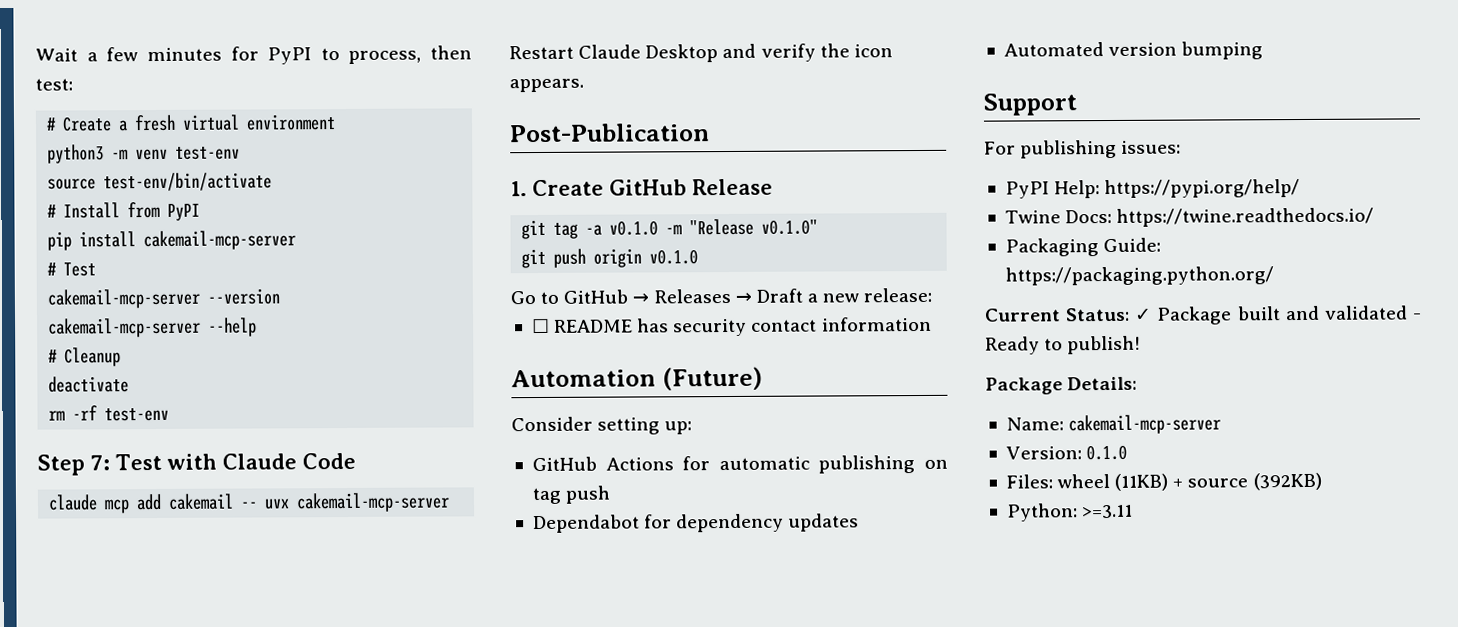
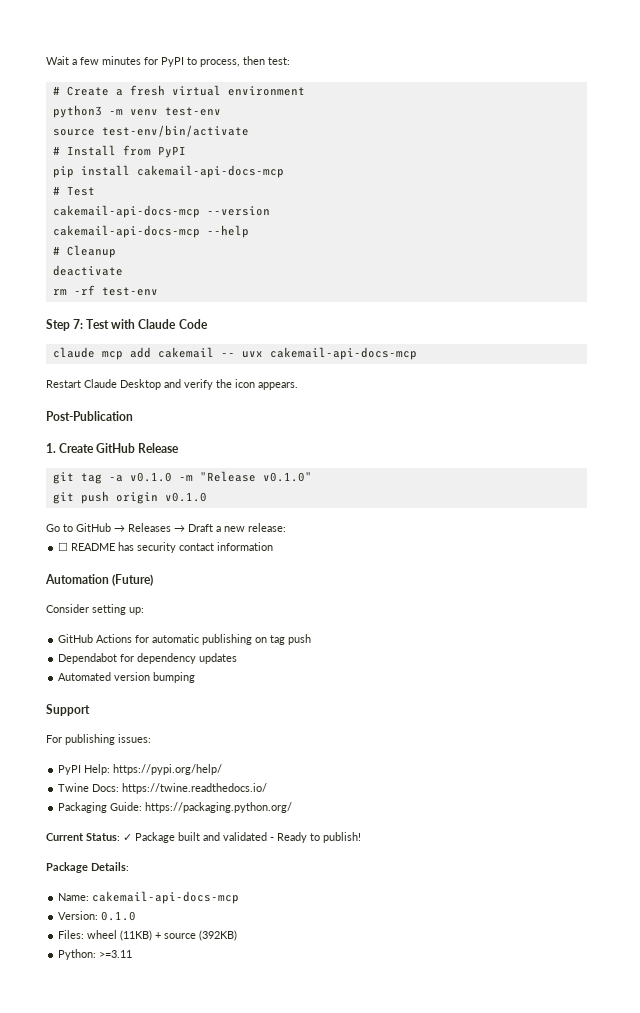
[143,230,297,251] cakemail-mcp-server -> [136,165,284,178] cakemail-api-docs-mcp
[47,288,201,309] cakemail-mcp-server -> [52,205,200,218] cakemail-api-docs-mcp
[48,317,202,338] cakemail-mcp-server -> [52,225,200,238] cakemail-api-docs-mcp
[296,492,451,513] cakemail-mcp-server -> [269,347,417,360] cakemail-api-docs-mcp
[1068,414,1222,435] cakemail-mcp-server -> [92,891,240,904] cakemail-api-docs-mcp

